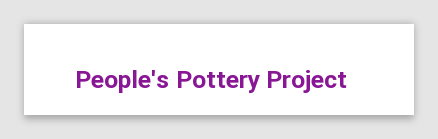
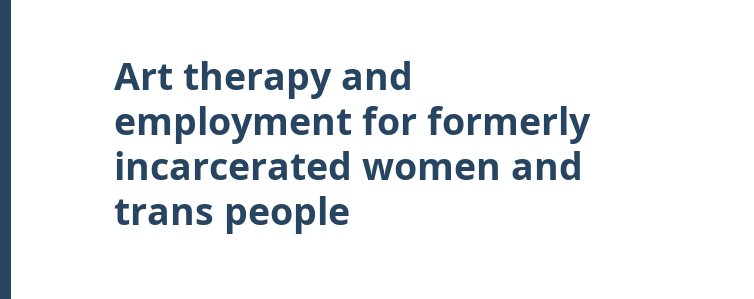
[75,70,348,93] People's Pottery Project -> [114,61,414,99] [114,106,592,144] [114,151,584,180] [114,196,351,234] Art therapy and employment for formerly incarcerated women and trans people

